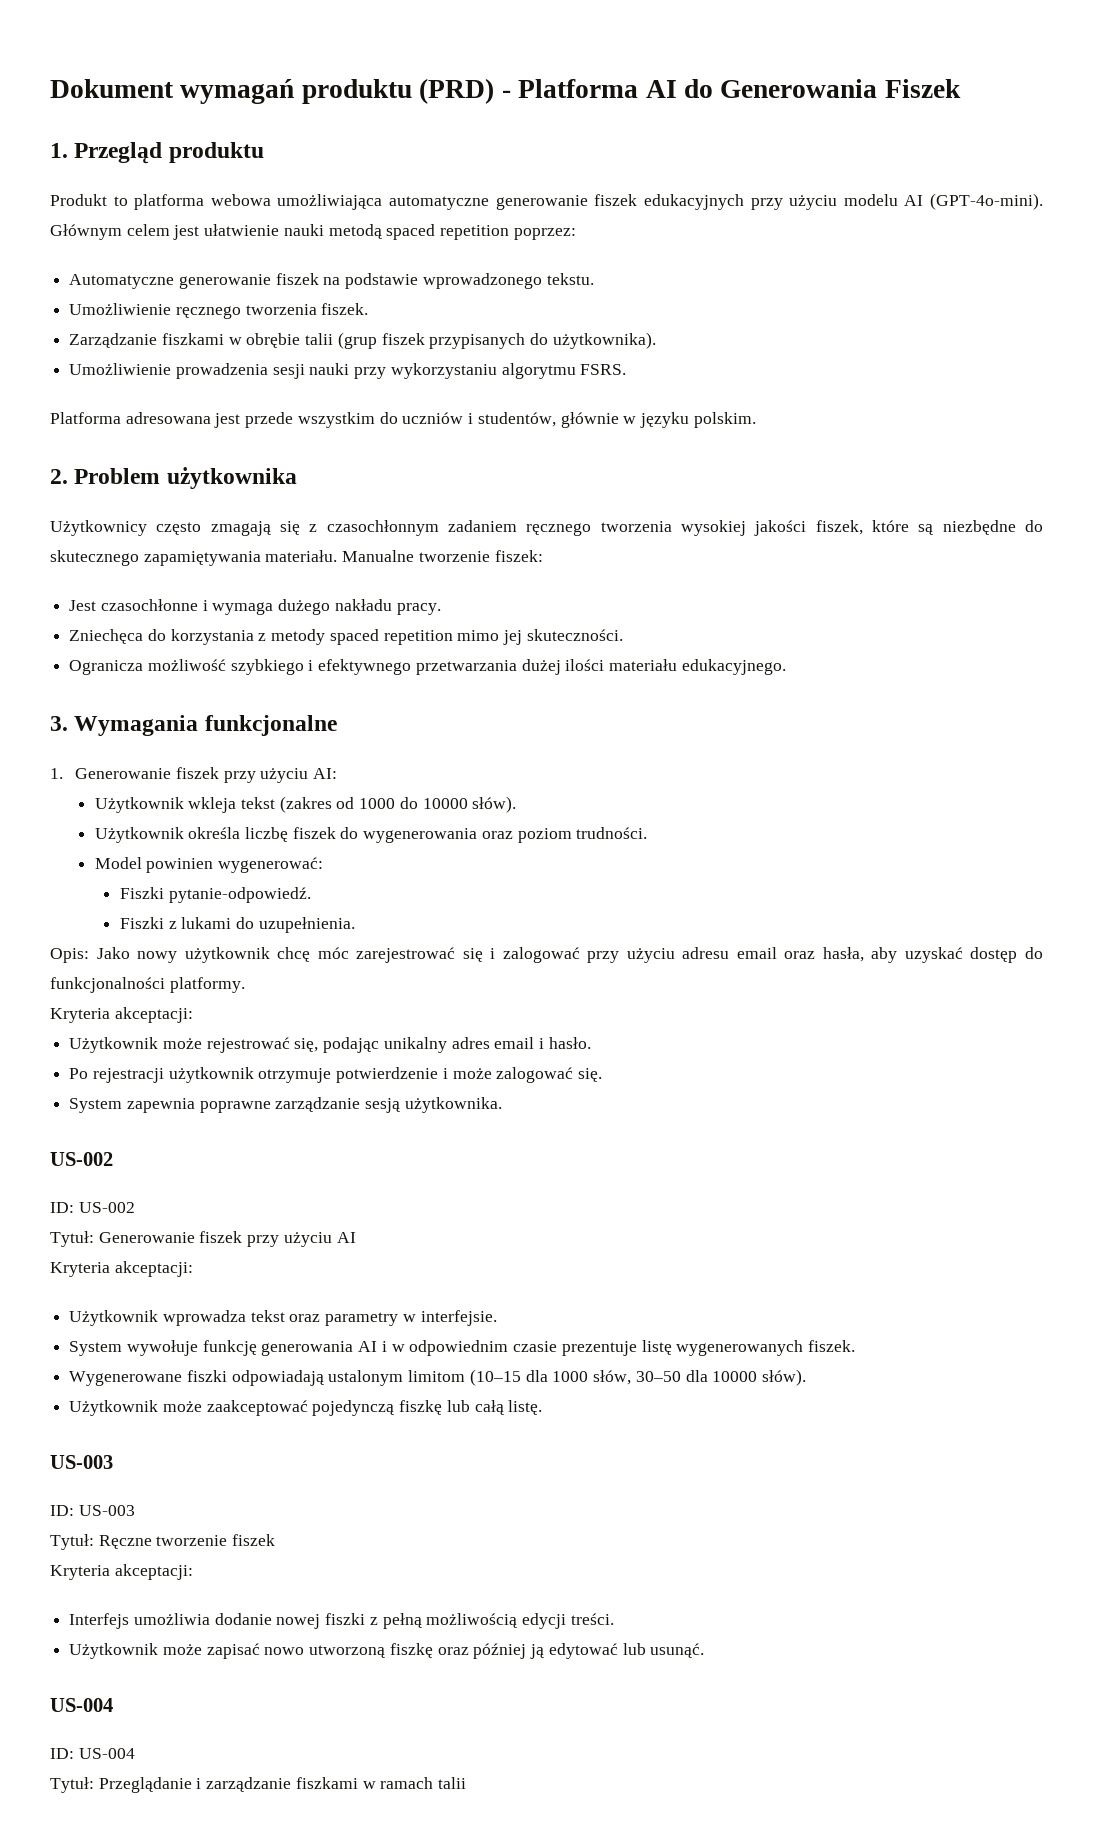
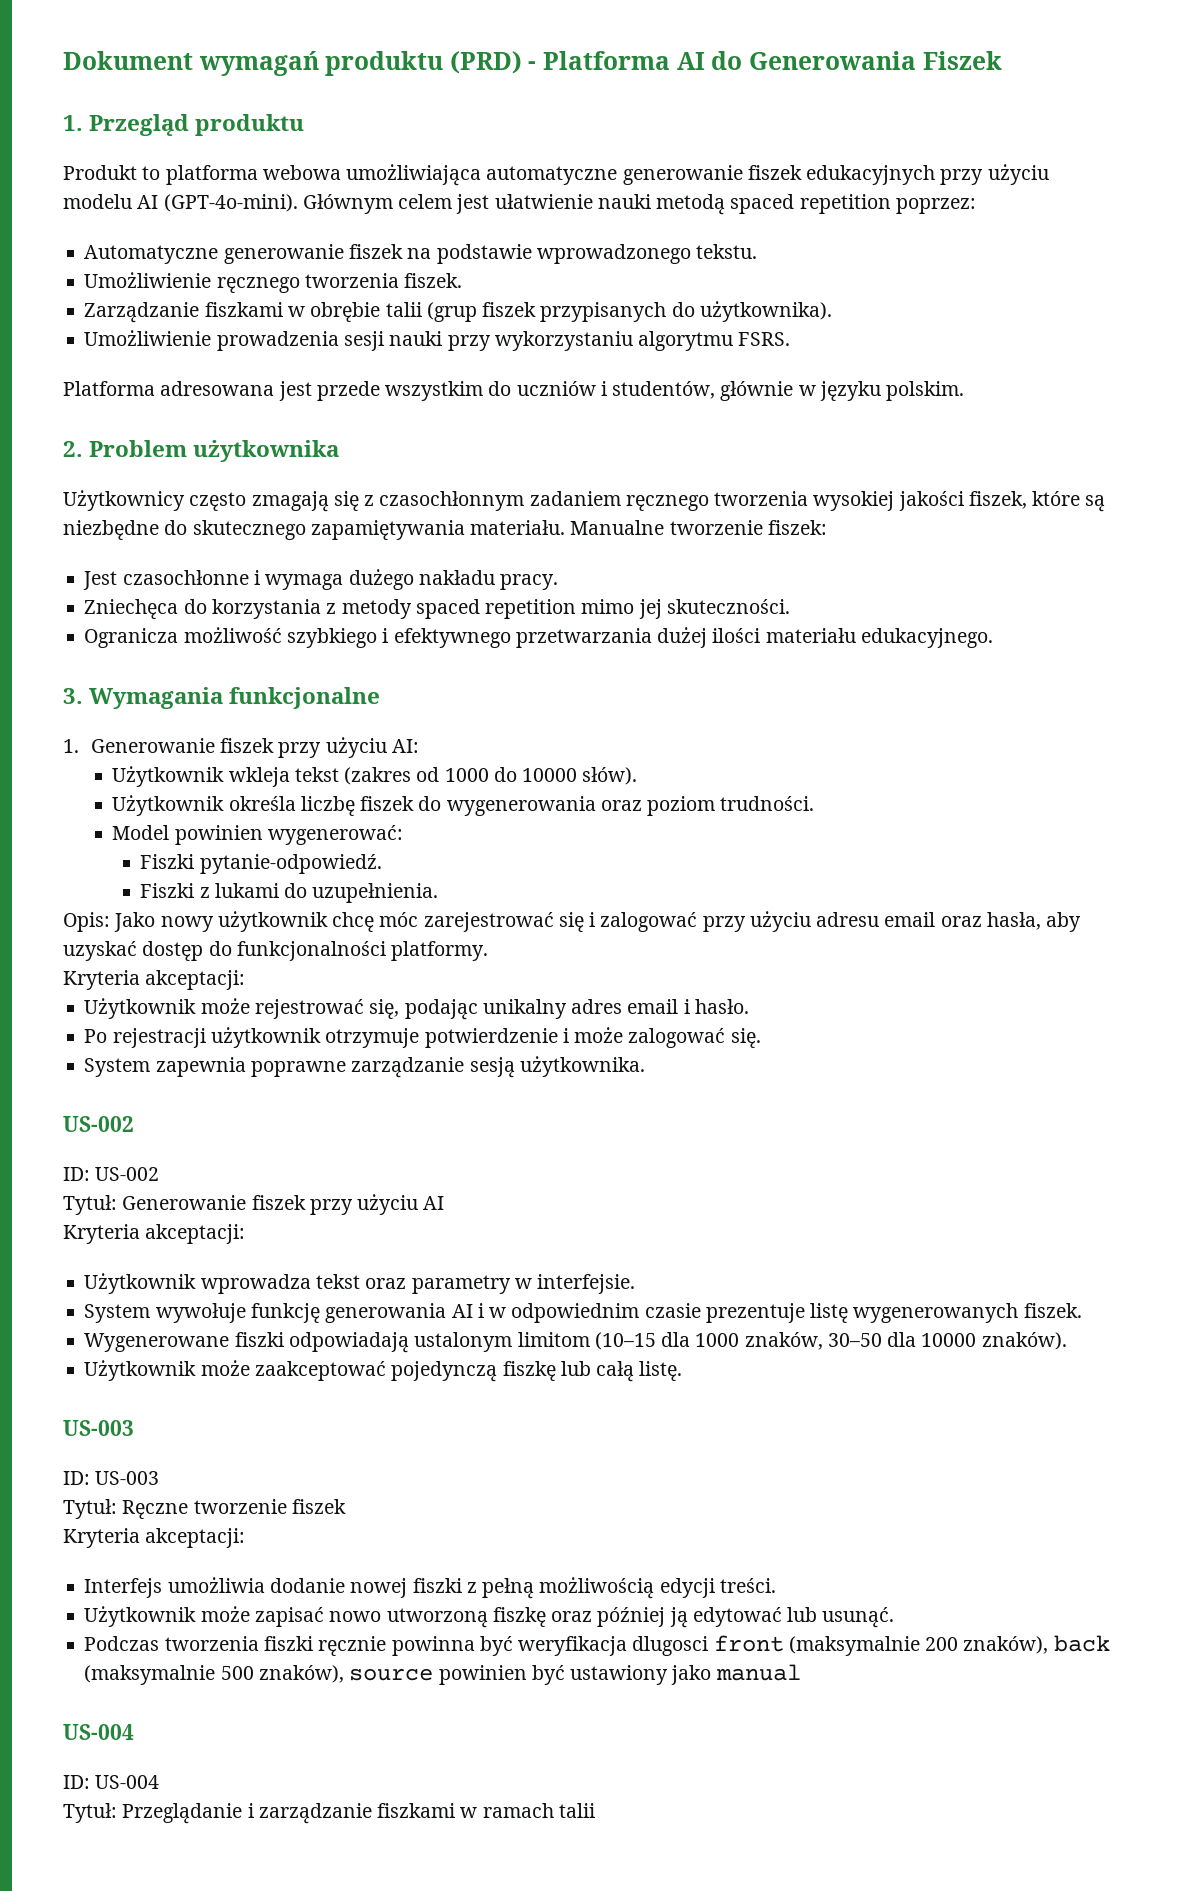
[593,1370,632,1385] słów, -> [744,1332,823,1350] znaków,
[761,1369,806,1386] słów). -> [981,1332,1067,1350] znaków).
(705, 1650) none -> [84,1635,1110,1656] [84,1664,801,1685] // Podczas tworzenia fiszki ręcznie powinna być weryfikacja dlugosci front (maksymalnie 200 znaków), back (maksymalnie 500 znaków), source powinien być ustawiony jako manual

